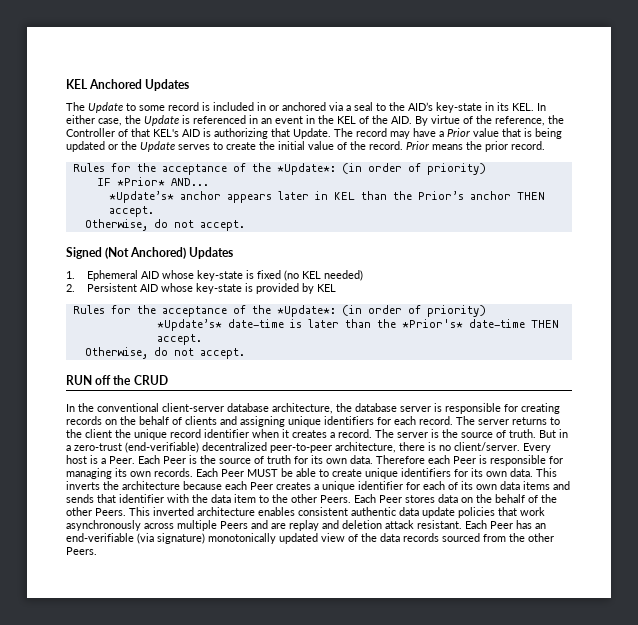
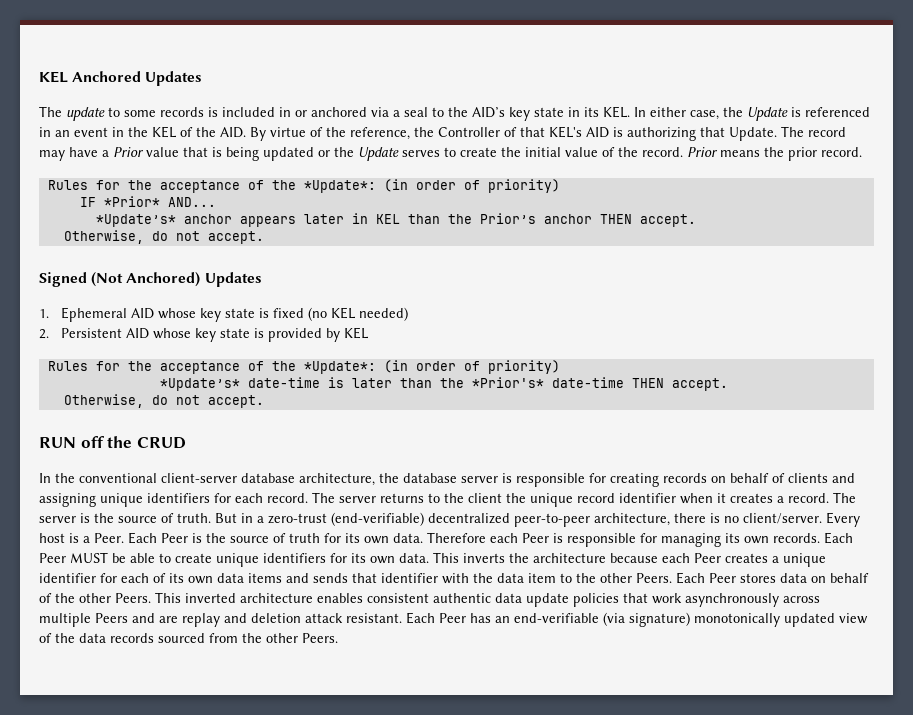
[88,102,123,113] Update -> [66,107,105,121] update
[168,102,199,111] record -> [160,107,204,117] records
[436,102,482,113] key-state -> [509,107,564,121] key state
[196,270,243,281] key-state -> [199,308,255,322] key state
[195,283,242,294] key-state -> [194,328,250,342] key state
[120,416,136,425] the -> (726, 479) none
[476,494,492,503] the -> (826, 579) none

